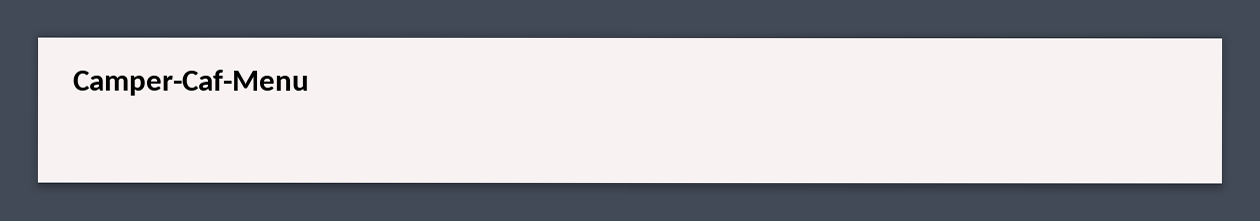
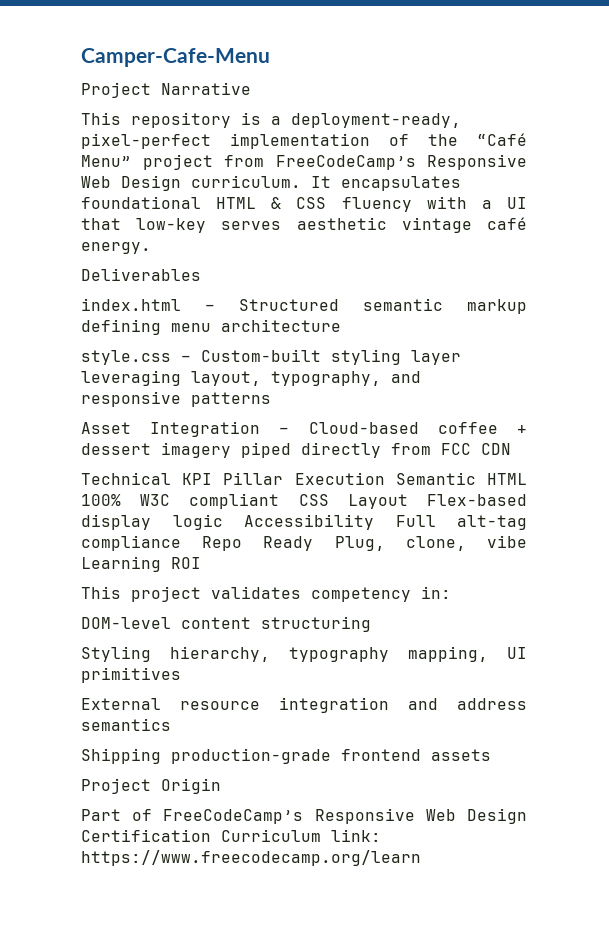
[73,69,310,96] Camper-Caf-Menu -> [81,48,270,67] [81,82,251,98] [81,112,461,128] [81,133,527,149] [81,154,527,170] [81,175,461,191] [81,196,527,212] [81,217,527,233] [81,242,151,254] [81,268,201,281] [81,298,527,314] [81,319,341,335] [81,349,461,365] [81,370,421,386] [81,391,271,407] [81,421,527,437] [81,442,511,458] [81,472,527,485] [81,493,527,509] [81,514,527,530] [81,535,527,551] [81,556,201,572] [81,586,451,602] [81,616,371,632] [81,646,527,662] [81,667,181,683] [81,697,527,713] [81,718,171,731] [81,748,491,764] [81,778,221,794] [81,808,527,824] [81,829,381,842] [81,850,421,866] Camper-Cafe-Menu // Project Narrative // This repository is a deployment-ready, pixel-perfect implementation of the “Café Menu” project from FreeCodeCamp’s Responsive Web Design curriculum. It encapsulates foundational HTML & CSS fluency with a UI that low-key serves aesthetic vintage café energy. // Deliverables // index.html – Structured semantic markup defining menu architecture // style.css – Custom-built styling layer leveraging layout, typography, and responsive patterns // Asset Integration – Cloud-based coffee + dessert imagery piped directly from FCC CDN // Technical KPI Pillar Execution Semantic HTML 100% W3C compliant CSS Layout Flex-based display logic Accessibility Full alt-tag compliance Repo Ready Plug, clone, vibe Learning ROI // This project validates competency in: // DOM-level content structuring // Styling hierarchy, typography mapping, UI primitives // External resource integration and address semantics // Shipping production-grade frontend assets // Project Origin // Part of FreeCodeCamp’s Responsive Web Design Certification Curriculum link: https://www.freecodecamp.org/learn

